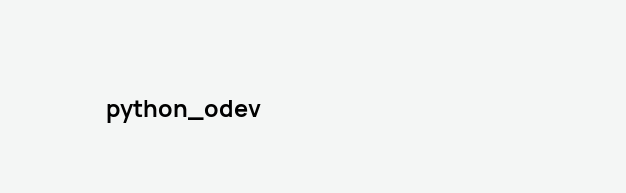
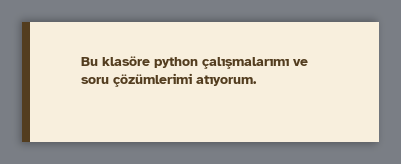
[106,100,261,123] python_odev -> [81,56,308,69] [81,73,257,87] Bu klasöre python çalışmalarımı ve soru çözümlerimi atıyorum.

